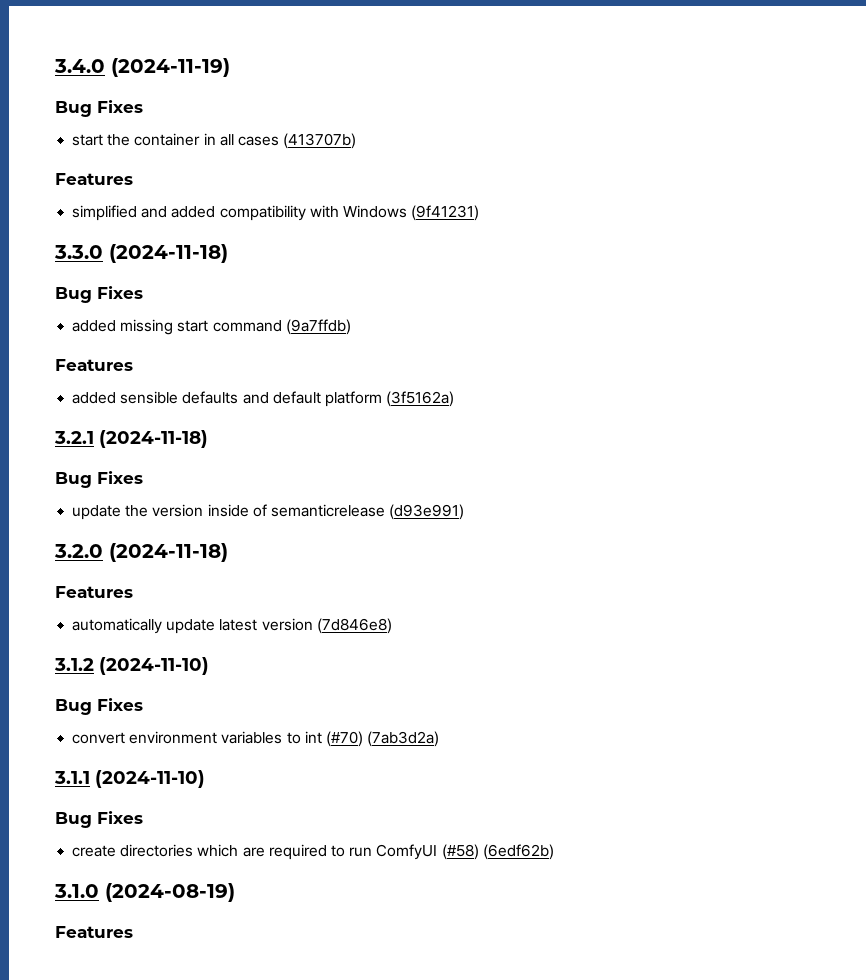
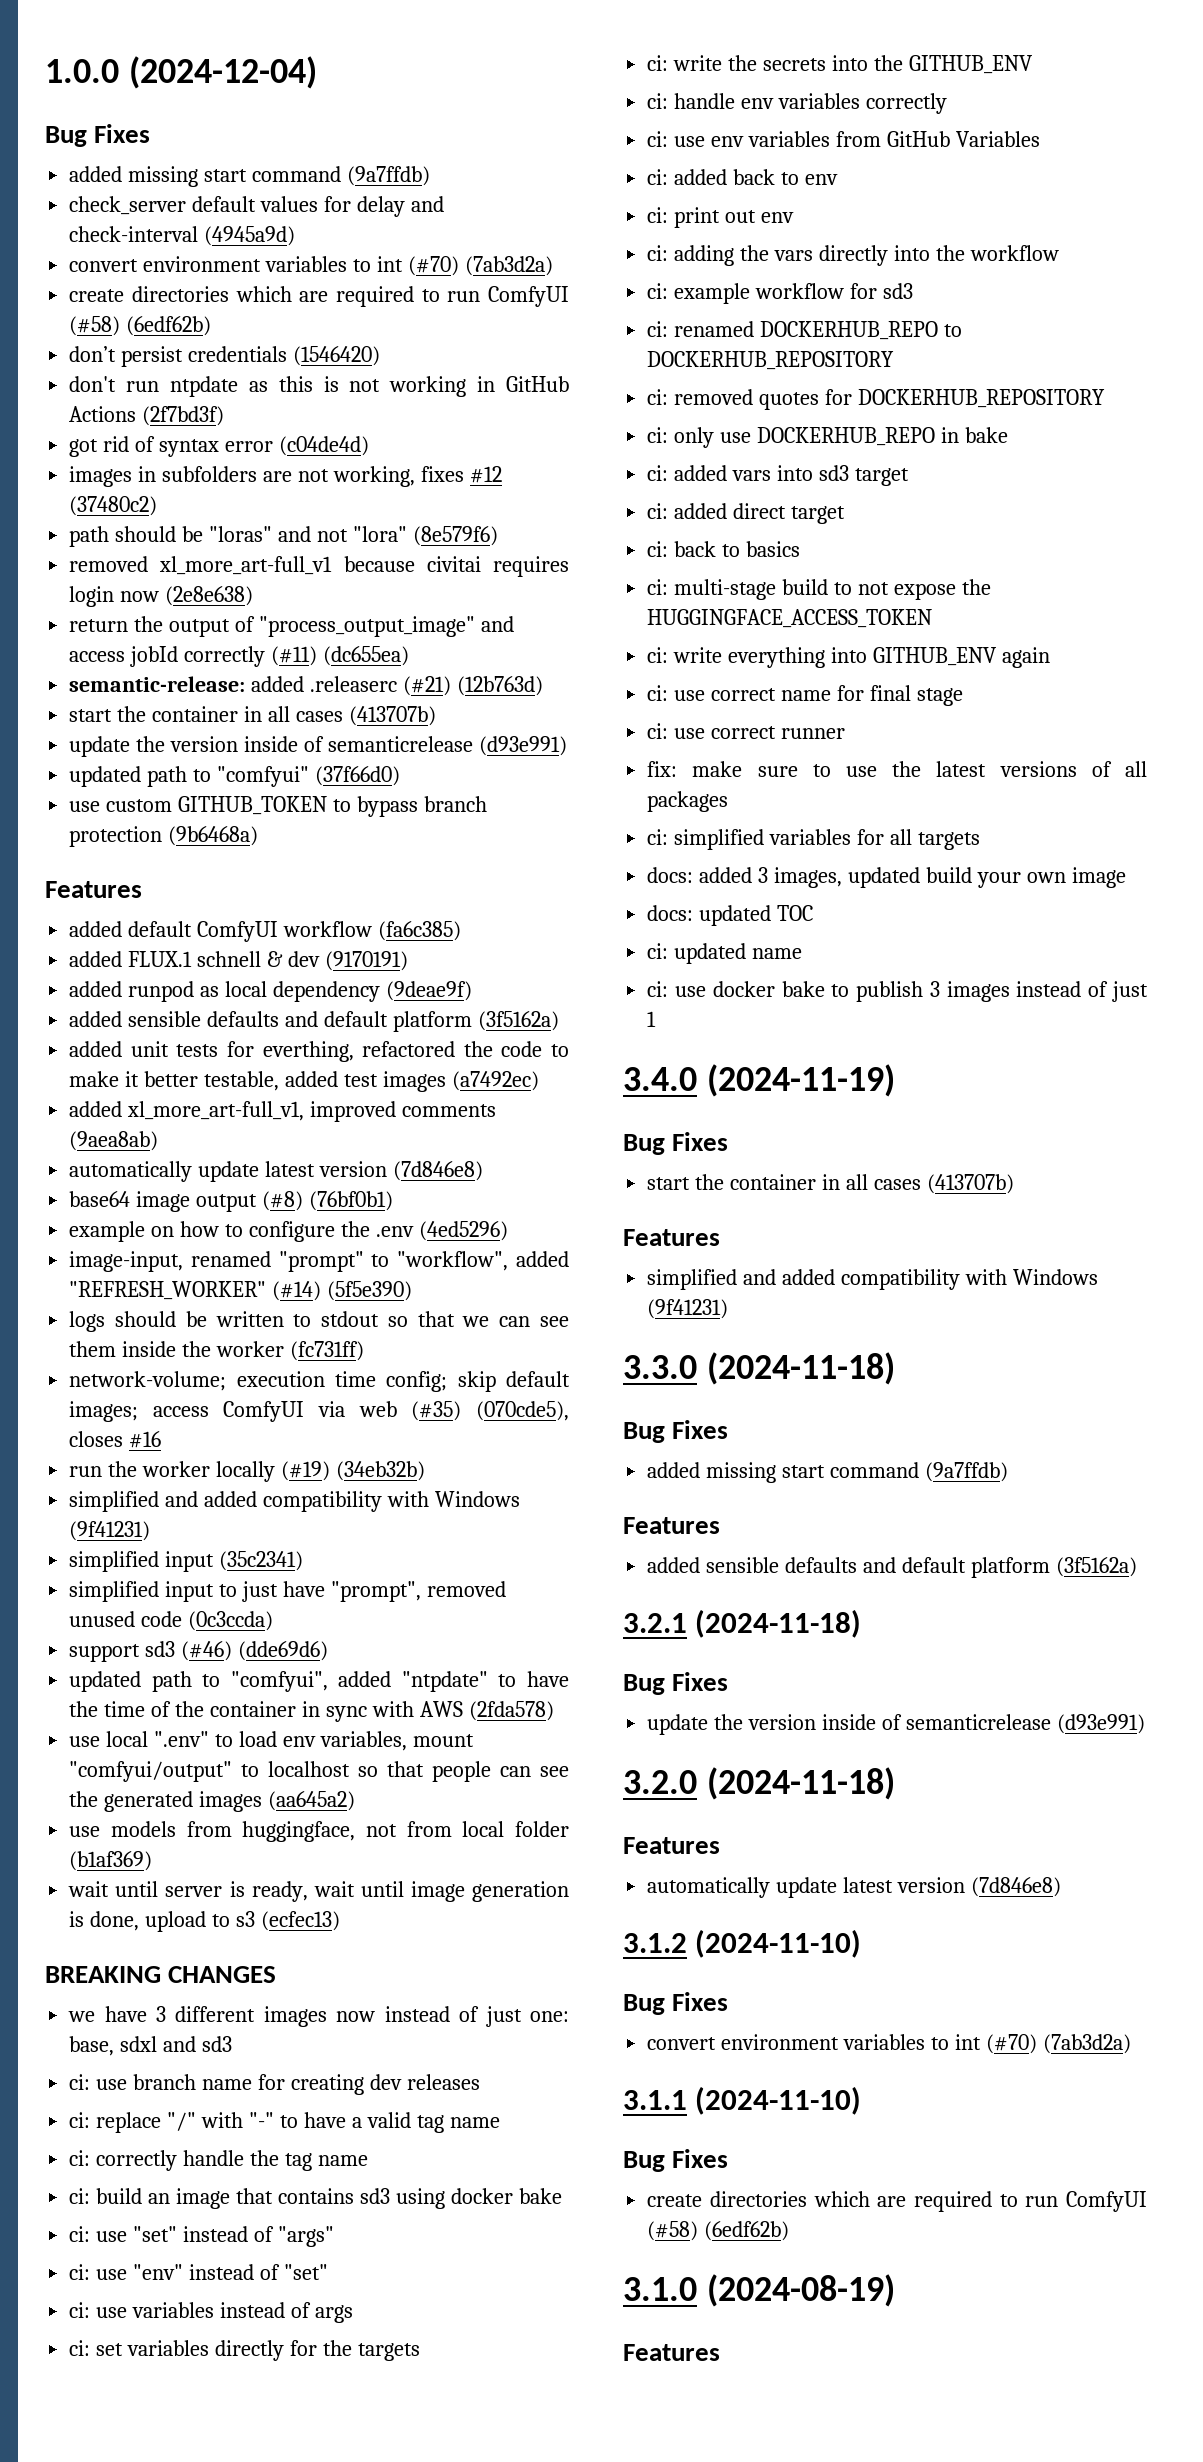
(54, 66) none -> [45,56,317,89] [45,124,151,147] [69,166,430,187] [69,196,444,217] [69,226,296,246] [69,256,553,276] [69,286,570,307] [69,316,212,336] [69,346,381,367] [69,376,569,397] [69,406,225,426] [69,436,369,457] [69,466,502,487] [69,496,158,516] [69,526,498,547] [69,556,569,577] [69,586,254,607] [69,616,514,637] [69,646,409,667] [69,676,543,696] [69,706,436,726] [69,736,567,757] [69,766,400,787] [69,796,487,817] [69,826,259,847] [45,881,142,898] [69,921,461,942] [69,951,408,971] [69,981,472,1002] [69,1011,559,1032] [69,1041,570,1062] [69,1071,539,1092] [69,1101,497,1122] [69,1131,159,1151] [69,1161,483,1182] [69,1191,393,1212] [69,1221,508,1242] [69,1251,569,1272] [69,1281,413,1301] [69,1311,570,1332] [69,1341,364,1361] [69,1371,570,1392] [69,1401,569,1422] [69,1431,162,1448] [69,1461,425,1482] [69,1491,520,1512] [69,1521,151,1541] [69,1551,304,1572] [69,1581,506,1602] [69,1611,274,1631] [69,1641,329,1662] [69,1671,569,1692] [69,1701,554,1722] [69,1731,474,1751] [69,1761,570,1782] [69,1791,356,1812] [69,1821,570,1842] [69,1851,153,1871] [68,1881,570,1902] [69,1911,340,1932] [45,1966,277,1983] [68,2006,569,2027] [69,2036,233,2056] [69,2074,480,2095] [69,2112,500,2133] [69,2150,368,2171] [69,2188,562,2209] [69,2226,334,2247] [69,2264,328,2280] [69,2302,353,2323] [69,2340,420,2361] [647,55,1033,74] [647,93,947,114] [647,131,1040,147] [647,169,838,185] [647,207,795,228] [647,245,1059,266] [647,283,913,304] [647,321,963,340] [647,351,895,370] [647,389,1105,410] [647,427,1008,448] [647,465,909,486] [647,503,846,524] [647,541,801,557] [647,579,991,600] [647,609,933,628] [647,647,1050,668] [647,685,963,706] [647,723,846,739] [647,761,1147,777] [647,791,729,812] [647,829,980,850] [647,867,1126,888] [647,905,814,926] [647,943,803,964] [647,981,1149,1002] [647,1011,657,1027] 1.0.0 (2024-12-04) // Bug Fixes // added missing start command (9a7ffdb) // check_server default values for delay and check-interval (4945a9d) // convert environment variables to int (#70) (7ab3d2a) // create directories which are required to run ComfyUI (#58) (6edf62b) // don’t persist credentials (1546420) // don't run ntpdate as this is not working in GitHub Actions (2f7bd3f) // got rid of syntax error (c04de4d) // images in subfolders are not working, fixes #12 (37480c2) // path should be "loras" and not "lora" (8e579f6) // removed xl_more_art-full_v1 because civitai requires login now (2e8e638) // return the output of "process_output_image" and access jobId correctly (#11) (dc655ea) // semantic-release: added .releaserc (#21) (12b763d) // start the container in all cases (413707b) // update the version inside of semanticrelease (d93e991) // updated path to "comfyui" (37f66d0) // use custom GITHUB_TOKEN to bypass branch protection (9b6468a) // Features // added default ComfyUI workflow (fa6c385) // added FLUX.1 schnell & dev (9170191) // added runpod as local dependency (9deae9f) // added sensible defaults and default platform (3f5162a) // added unit tests for everthing, refactored the code to make it better testable, added test images (a7492ec) // added xl_more_art-full_v1, improved comments (9aea8ab) // automatically update latest version (7d846e8) // base64 image output (#8) (76bf0b1) // example on how to configure the .env (4ed5296) // image-input, renamed "prompt" to "workflow", added "REFRESH_WORKER" (#14) (5f5e390) // logs should be written to stdout so that we can see them inside the worker (fc731ff) // network-volume; execution time config; skip default images; access ComfyUI via web (#35) (070cde5), closes #16 // run the worker locally (#19) (34eb32b) // simplified and added compatibility with Windows (9f41231) // simplified input (35c2341) // simplified input to just have "prompt", removed unused code (0c3ccda) // support sd3 (#46) (dde69d6) // updated path to "comfyui", added "ntpdate" to have the time of the container in sync with AWS (2fda578) // use local ".env" to load env variables, mount "comfyui/output" to localhost so that people can see the generated images (aa645a2) // use models from huggingface, not from local folder (b1af369) // wait until server is ready, wait until image generation is done, upload to s3 (ecfec13) // BREAKING CHANGES // we have 3 different images now instead of just one: base, sdxl and sd3 // ci: use branch name for creating dev releases // ci: replace "/" with "-" to have a valid tag name // ci: correctly handle the tag name // ci: build an image that contains sd3 using docker bake // ci: use "set" instead of "args" // ci: use "env" instead of "set" // ci: use variables instead of args // ci: set variables directly for the targets // ci: write the secrets into the GITHUB_ENV // ci: handle env variables correctly // ci: use env variables from GitHub Variables // ci: added back to env // ci: print out env // ci: adding the vars directly into the workflow // ci: example workflow for sd3 // ci: renamed DOCKERHUB_REPO to DOCKERHUB_REPOSITORY // ci: removed quotes for DOCKERHUB_REPOSITORY // ci: only use DOCKERHUB_REPO in bake // ci: added vars into sd3 target // ci: added direct target // ci: back to basics // ci: multi-stage build to not expose the HUGGINGFACE_ACCESS_TOKEN // ci: write everything into GITHUB_ENV again // ci: use correct name for final stage // ci: use correct runner // fix: make sure to use the latest versions of all packages // ci: simplified variables for all targets // docs: added 3 images, updated build your own image // docs: updated TOC // ci: updated name // ci: use docker bake to publish 3 images instead of just 1 //

